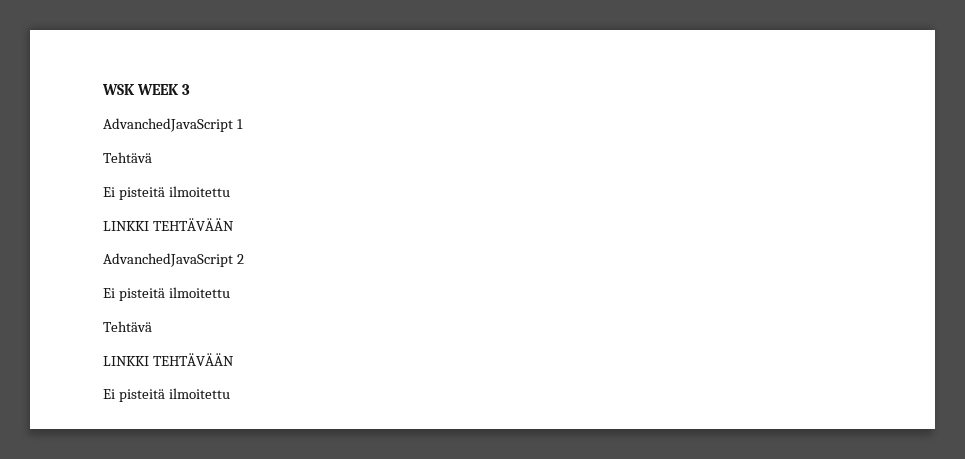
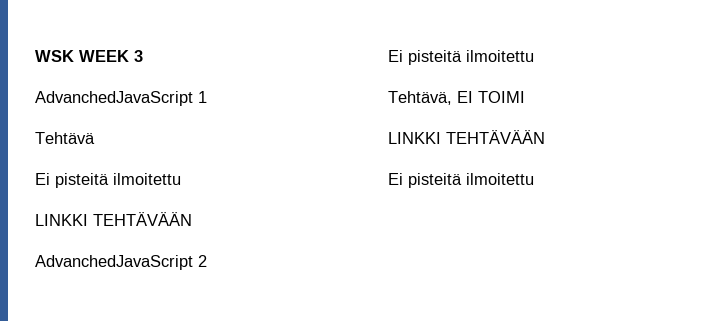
[103,321,152,332] Tehtävä -> [388,91,525,105] Tehtävä, EI TOIMI

